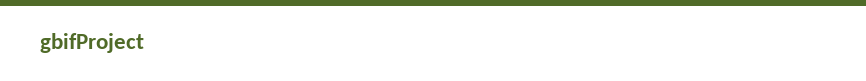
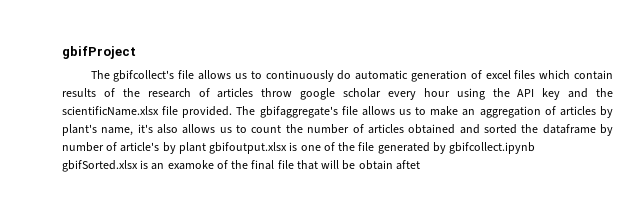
(144, 43) none -> [90,70,613,82] [62,88,613,100] [62,106,614,118] [62,124,614,136] [62,142,536,154] [62,160,420,172] // The gbifcollect's file allows us to continuously do automatic generation of excel files which contain results of the research of articles throw google scholar every hour using the API key and the scientificName.xlsx file provided. The gbifaggregate's file allows us to make an aggregation of articles by plant's name, it's also allows us to count the number of articles obtained and sorted the dataframe by number of article's by plant gbifoutput.xlsx is one of the file generated by gbifcollect.ipynb gbifSorted.xlsx is an examoke of the final file that will be obtain aftet

